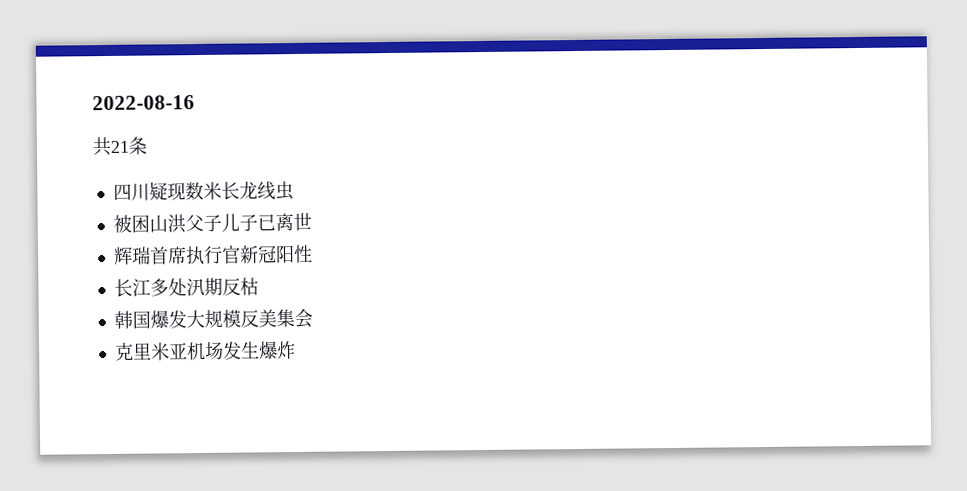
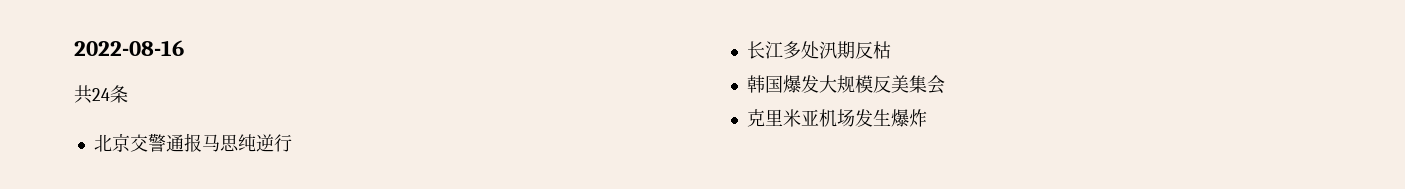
[110,140,129,153] 21 -> [92,88,110,101] 24
[112,181,294,201] [112,212,312,234] [112,244,313,265] 四川疑现数米长龙线虫 // 被困山洪父子儿子已离世 // 辉瑞首席执行官新冠阳性 -> [93,133,292,152] 北京交警通报马思纯逆行

